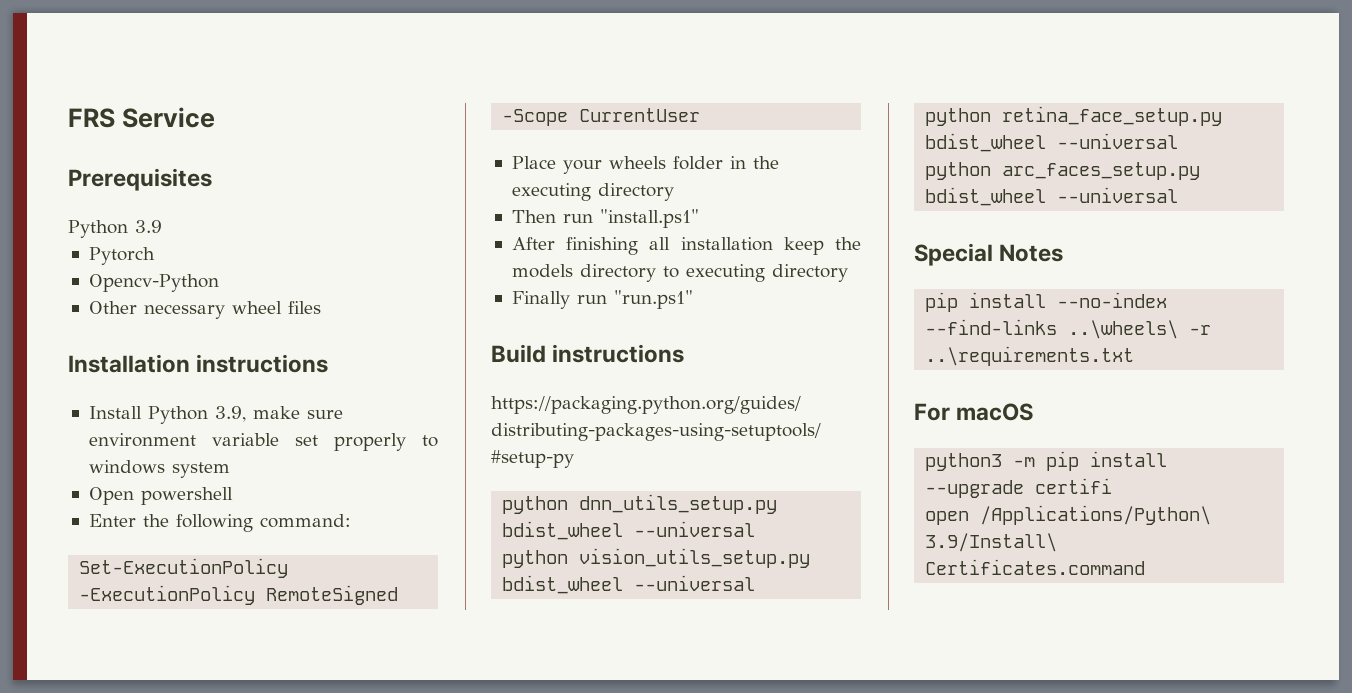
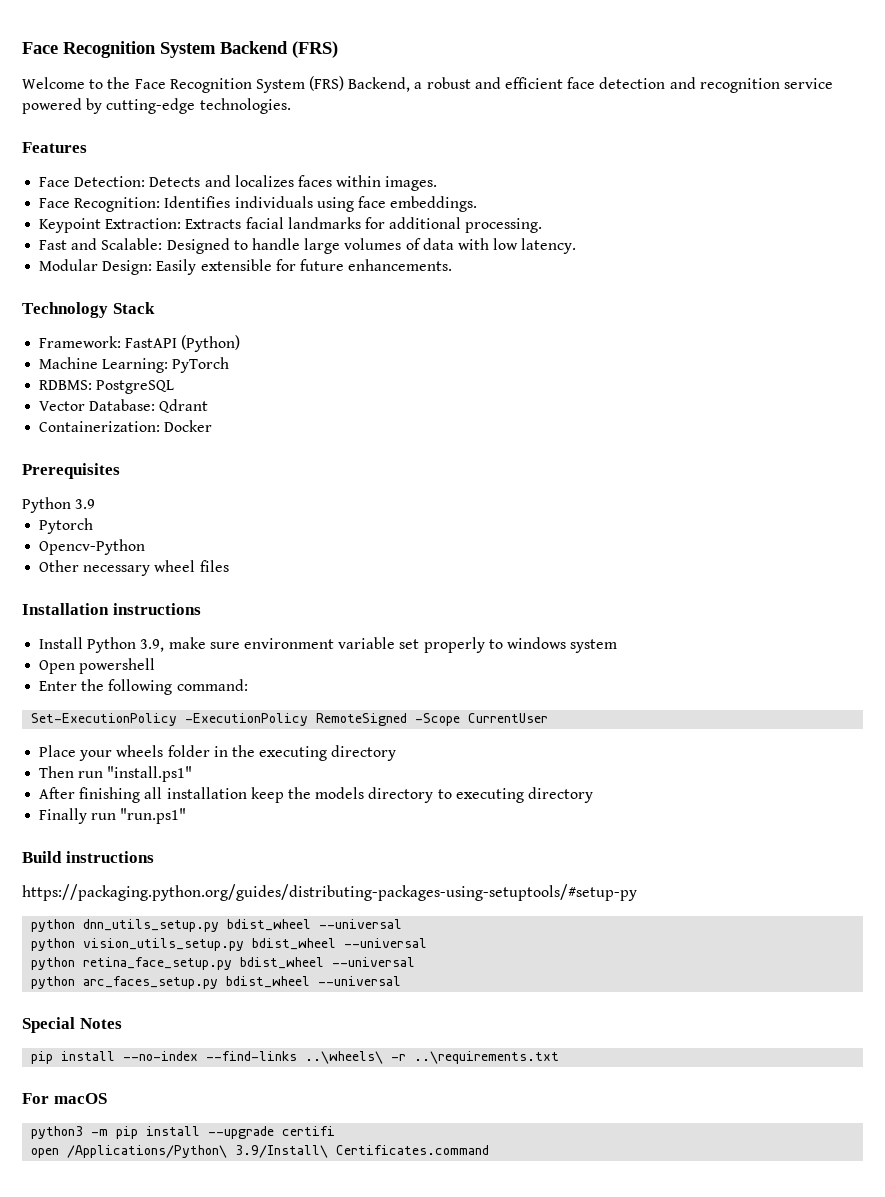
[68,107,216,128] FRS Service -> [22,41,338,58] [22,76,833,93] [22,98,291,114] [22,142,87,153] [39,175,438,191] [39,196,478,212] [39,217,543,233] [39,238,577,254] [39,259,453,275] [22,302,155,318] [39,335,241,352] [39,357,230,373] [39,380,175,394] [39,399,209,413] [39,420,213,432] Face Recognition System Backend (FRS) // Welcome to the Face Recognition System (FRS) Backend, a robust and efficient face detection and recognition service powered by cutting-edge technologies. // Features // Face Detection: Detects and localizes faces within images. // Face Recognition: Identifies individuals using face embeddings. // Keypoint Extraction: Extracts facial landmarks for additional processing. // Fast and Scalable: Designed to handle large volumes of data with low latency. // Modular Design: Easily extensible for future enhancements. // Technology Stack // Framework: FastAPI (Python) // Machine Learning: PyTorch // RDBMS: PostgreSQL // Vector Database: Qdrant // Containerization: Docker

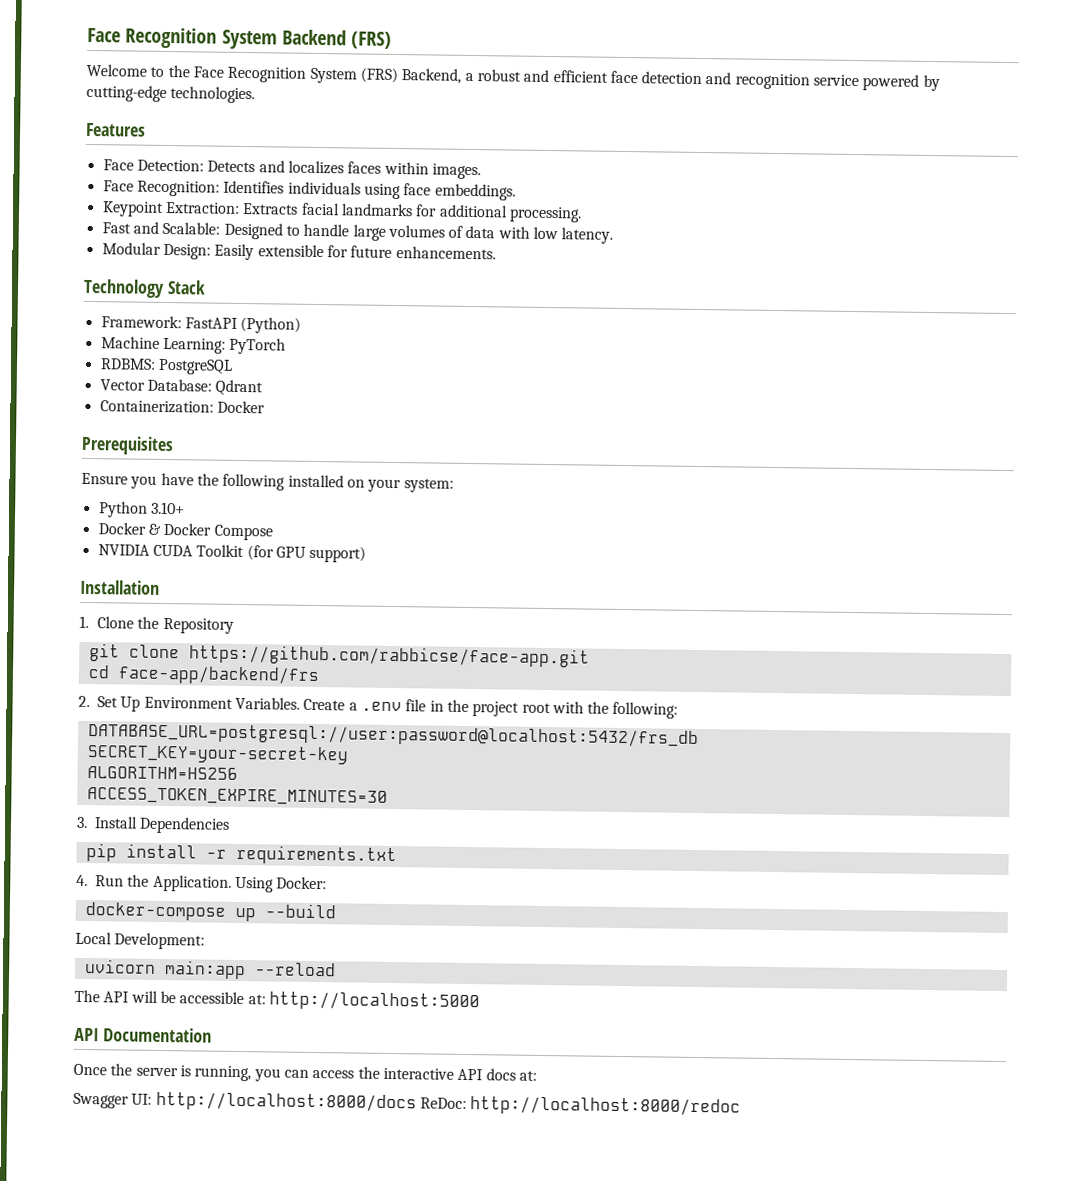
[22,497,96,513] [39,518,94,534] [39,539,146,555] [39,560,229,576] [22,603,201,615] [39,637,618,653] [39,658,156,674] [39,679,248,695] [31,713,549,726] [39,745,397,761] [39,766,193,782] [39,787,593,803] [39,808,187,824] [22,851,154,863] [22,884,637,901] [31,919,403,932] [31,938,428,951] [31,957,416,970] [31,976,402,989] [22,1017,122,1033] [31,1051,560,1064] [22,1093,107,1104] [31,1126,336,1139] [31,1145,490,1158] Python 3.9 // Pytorch // Opencv-Python // Other necessary wheel files // Installation instructions // Install Python 3.9, make sure environment variable set properly to windows system // Open powershell // Enter the following command: // Set-ExecutionPolicy -ExecutionPolicy RemoteSigned -Scope CurrentUser // Place your wheels folder in the executing directory // Then run "install.ps1" // After finishing all installation keep the models directory to executing directory // Finally run "run.ps1" // Build instructions // https://packaging.python.org/guides/distributing-packages-using-setuptools/#setup-py // python dnn_utils_setup.py bdist_wheel --universal // python vision_utils_setup.py bdist_wheel --universal // python retina_face_setup.py bdist_wheel --universal // python arc_faces_setup.py bdist_wheel --universal // Special Notes // pip install --no-index --find-links ..\wheels\ -r ..\requirements.txt // For macOS // python3 -m pip install --upgrade certifi // open /Applications/Python\ 3.9/Install\ Certificates.command -> [81,472,454,493] [98,501,185,518] [97,522,273,541] [97,544,367,563] [80,579,160,595] [79,615,234,634] [88,643,590,668] [87,665,320,686] [78,695,679,719] [87,723,699,749] [86,744,349,765] [86,766,238,780] [86,787,388,806] [76,816,231,834] [85,842,397,866] [76,874,328,893] [84,901,336,922] [75,931,206,950] [84,958,336,980] [74,989,480,1012] [74,1027,212,1043] [73,1063,537,1082] [73,1091,742,1117] Ensure you have the following installed on your system: // Python 3.10+ // Docker & Docker Compose // NVIDIA CUDA Toolkit (for GPU support) // Installation // 1. Clone the Repository // git clone https://github.com/rabbicse/face-app.git // cd face-app/backend/frs // 2. Set Up Environment Variables. Create a .env file in the project root with the following: // DATABASE_URL=postgresql://user:password@localhost:5432/frs_db // SECRET_KEY=your-secret-key // ALGORITHM=HS256 // ACCESS_TOKEN_EXPIRE_MINUTES=30 // 3. Install Dependencies // pip install -r requirements.txt // 4. Run the Application. Using Docker: // docker-compose up --build // Local Development: // uvicorn main:app --reload // The API will be accessible at: http://localhost:5000 // API Documentation // Once the server is running, you can access the interactive API docs at: // Swagger UI: http://localhost:8000/docs ReDoc: http://localhost:8000/redoc

